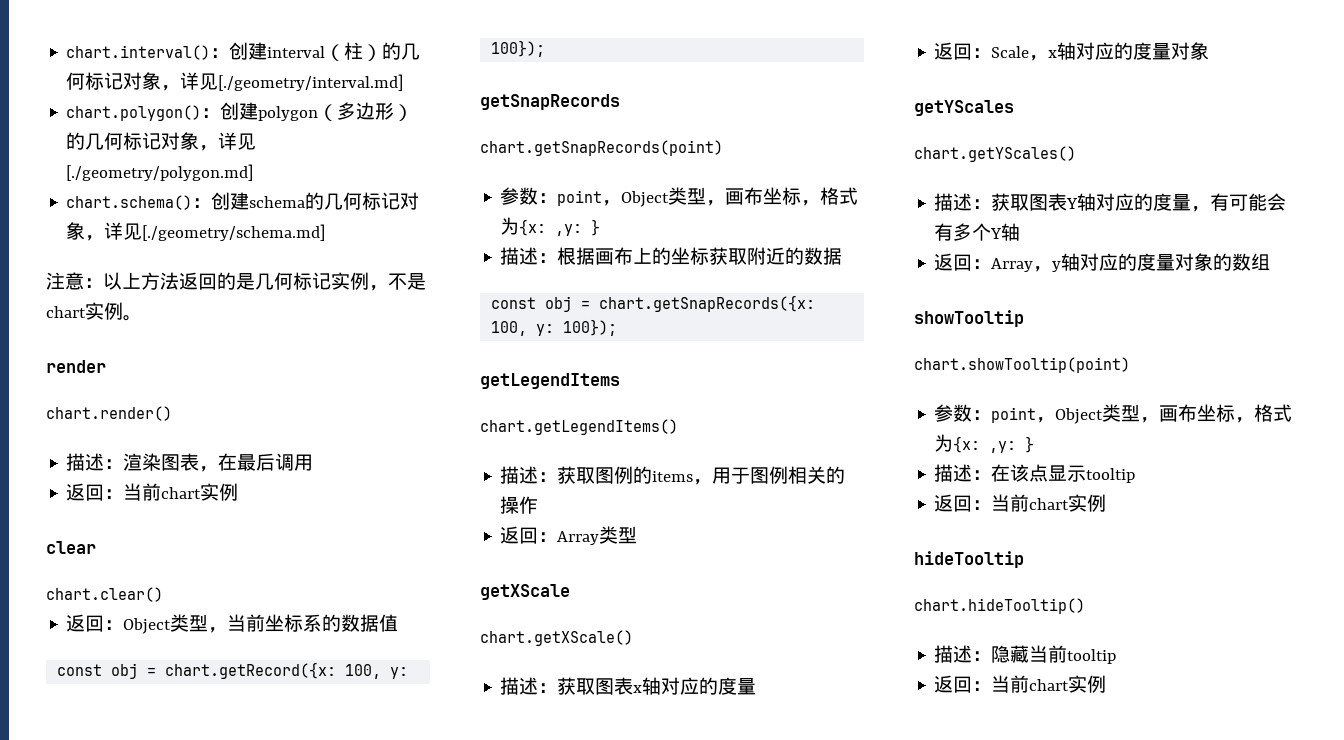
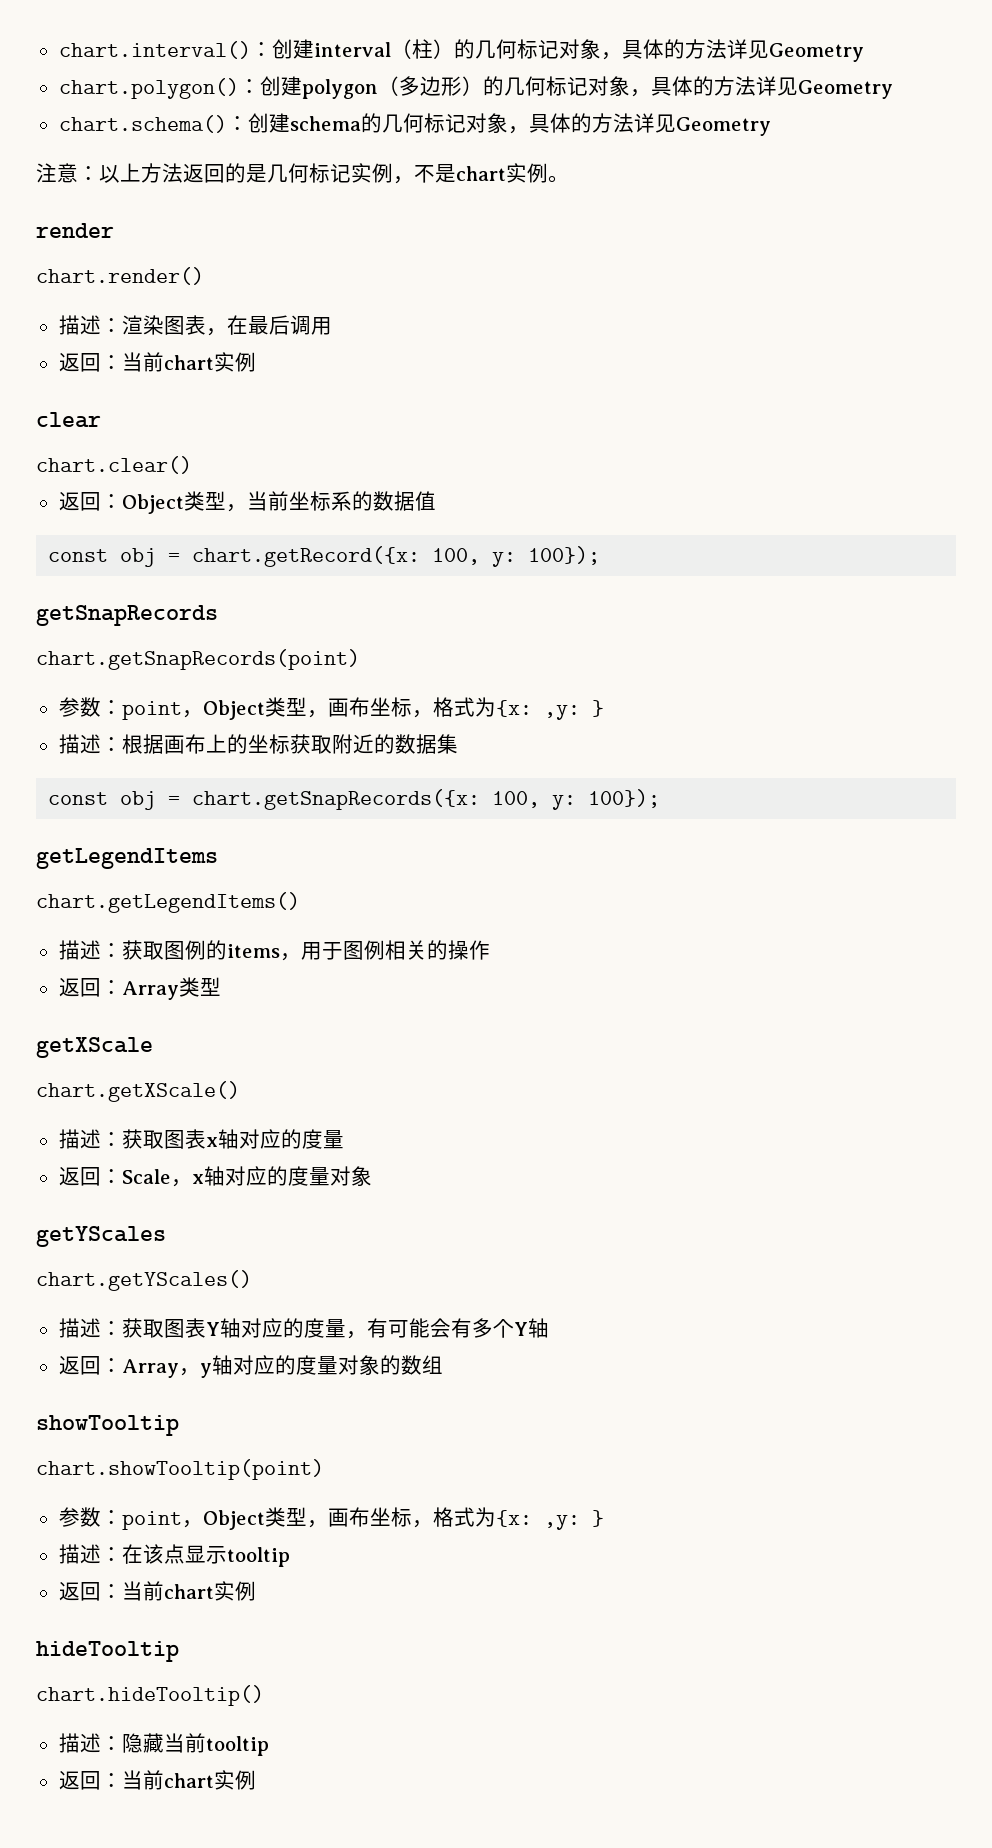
[180,72,404,91] 详见[./geometry/interval.md] -> [621,39,864,62] 具体的方法详见Geometry
[218,132,257,150] [66,164,254,181] 详见[./geometry/polygon.md] -> [650,76,893,99] 具体的方法详见Geometry
[104,222,326,241] 详见[./geometry/schema.md] -> [528,113,771,136] 具体的方法详见Geometry
(843, 256) none -> [436,734,458,754] 集

